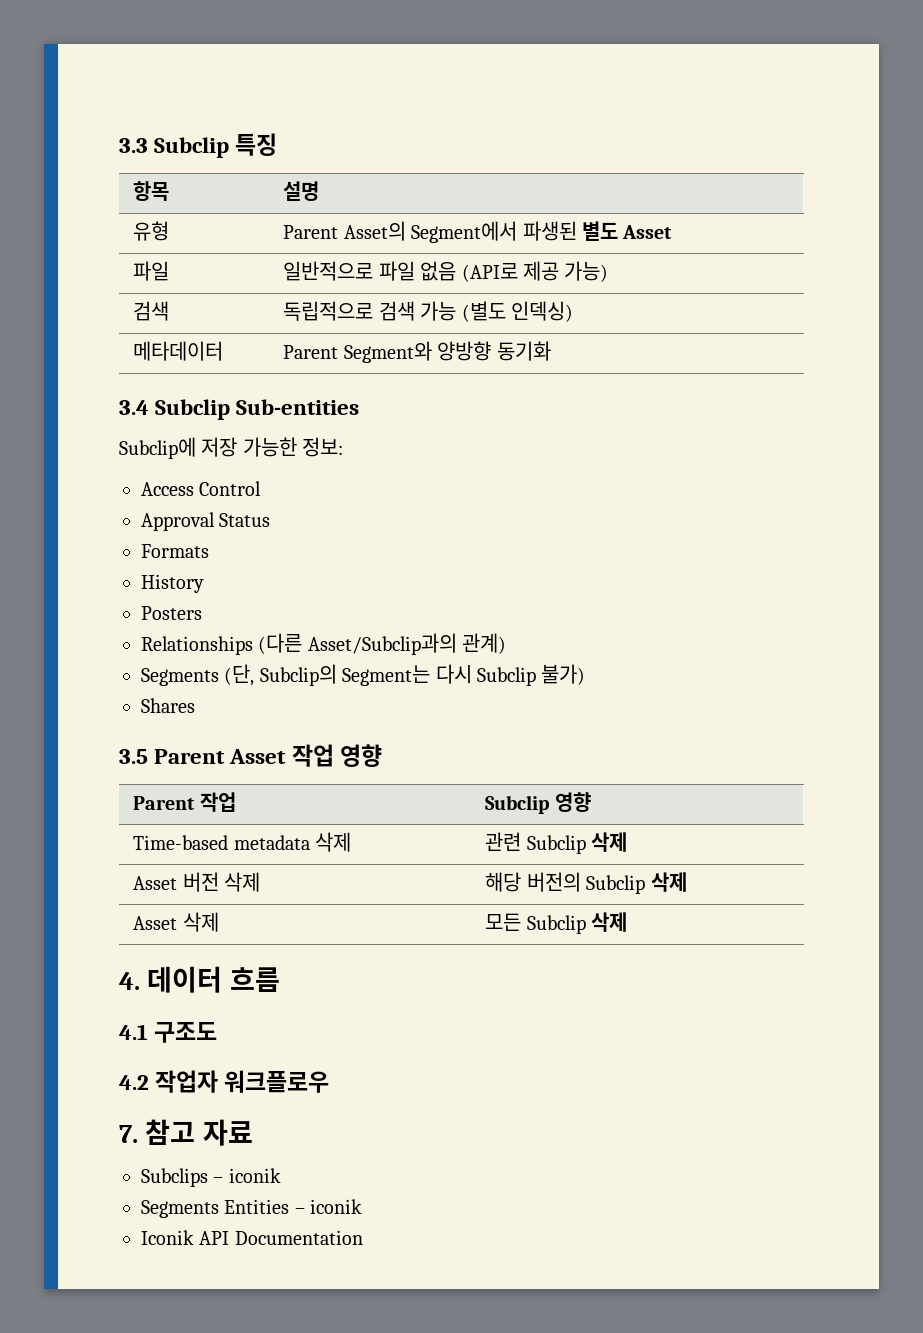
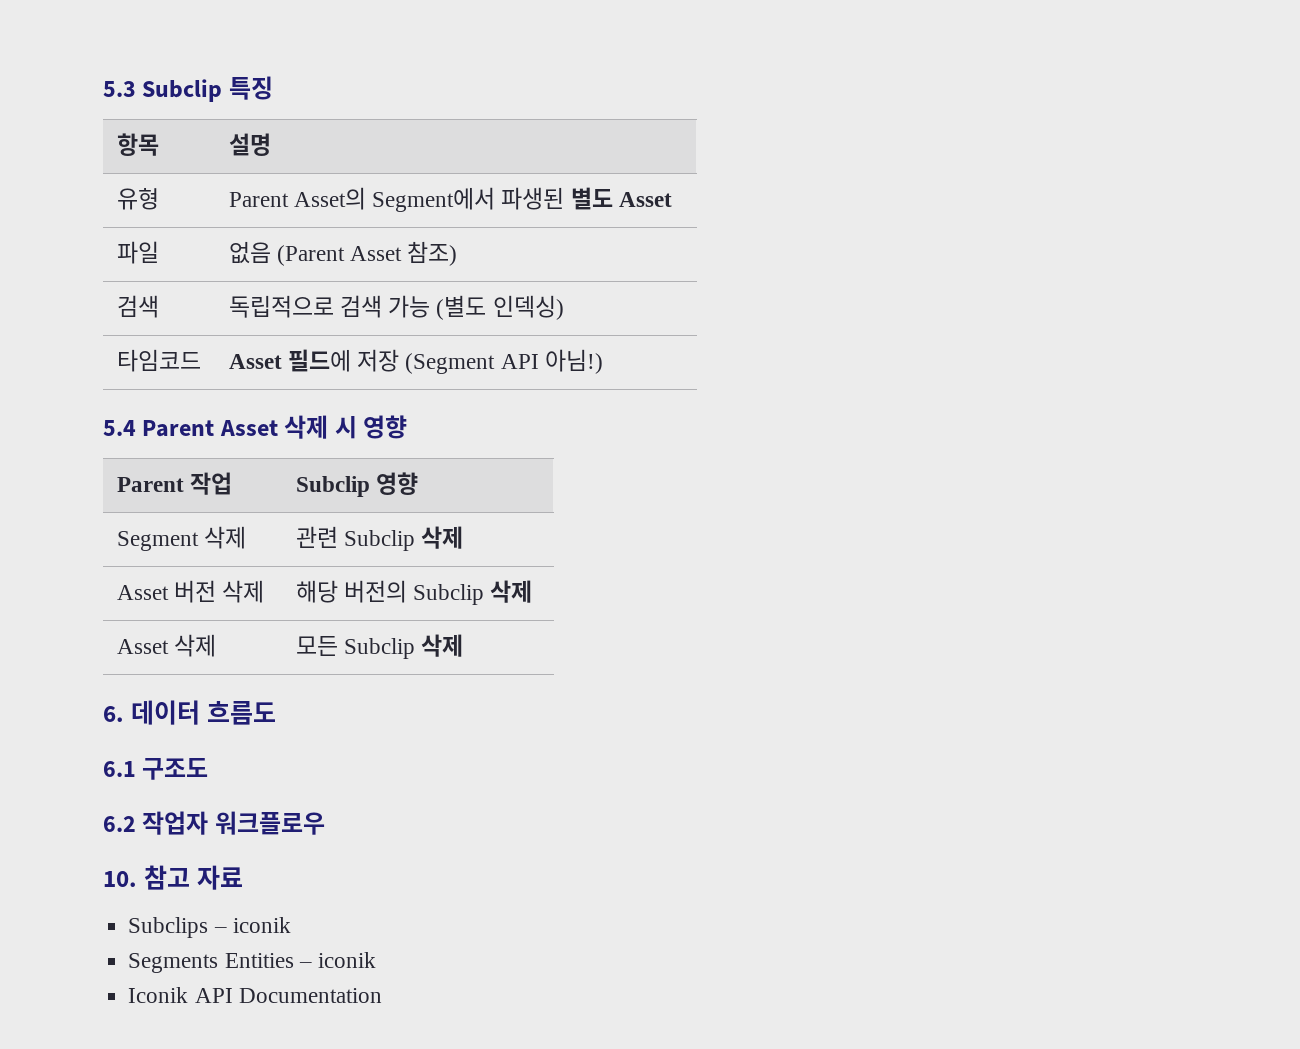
[119,138,148,153] 3.3 -> [103,81,136,97] 5.3
[283,261,609,282] 일반적으로 파일 없음 (API로 제공 가능) -> [228,241,458,266] 없음 (Parent Asset 참조)
[133,341,224,361] [283,341,551,363] [119,399,360,420] [119,437,344,459] [141,481,262,496] [141,512,271,531] [141,544,209,558] [141,574,204,593] [141,606,202,620] [141,633,507,655] [141,664,586,686] [141,698,195,713] [119,744,334,767] 메타데이터 | Parent Segment와 양방향 동기화 // 3.4 Subclip Sub-entities // Subclip에 저장 가능한 정보: // Access Control // Approval Status // Formats // History // Posters // Relationships (다른 Asset/Subclip과의 관계) // Segments (단, Subclip의 Segment는 다시 Subclip 불가) // Shares // 3.5 Parent Asset 작업 -> [116,349,201,372] [228,349,603,374] [103,415,357,439] 타임코드 | Asset 필드에 저장 (Segment API 아님!) // 5.4 Parent Asset 삭제 시
[133,835,310,850] Time-based metadata -> [116,531,199,551] Segment
[119,966,280,993] [119,1024,148,1040] 4. 데이터 흐름 // 4.1 -> [103,700,276,725] [103,761,136,777] 6. 데이터 흐름도 // 6.1
[119,1075,149,1090] 4.2 -> [103,816,136,832] 6.2
[119,1125,138,1143] 7. -> [103,871,137,887] 10.

